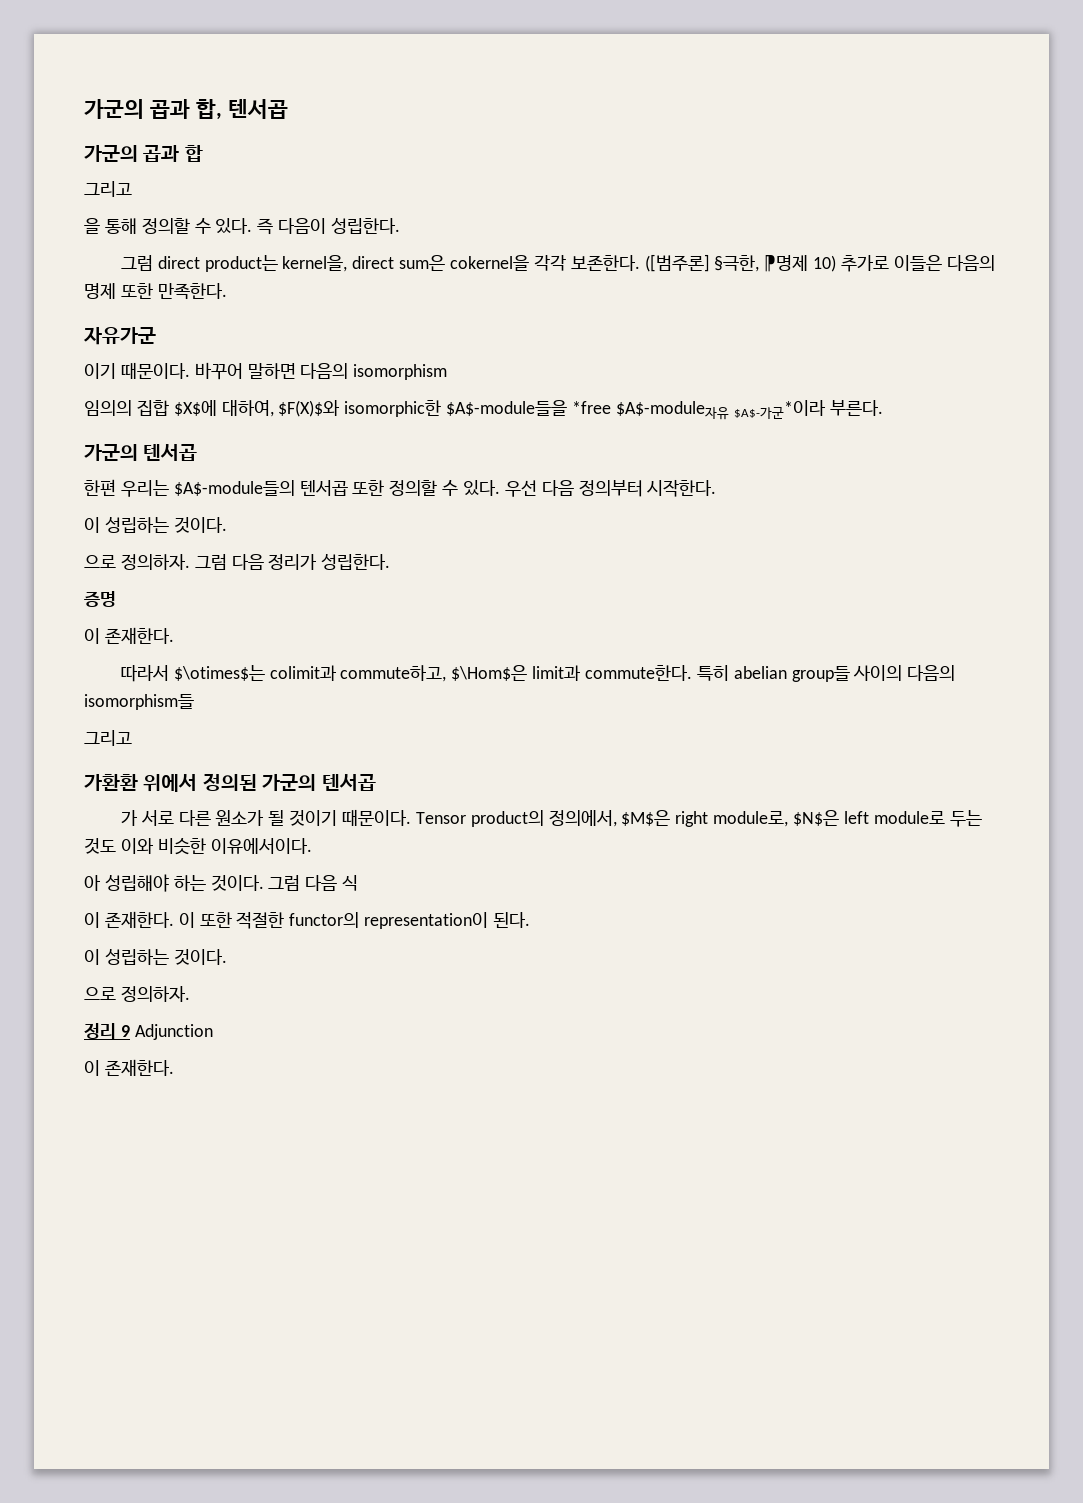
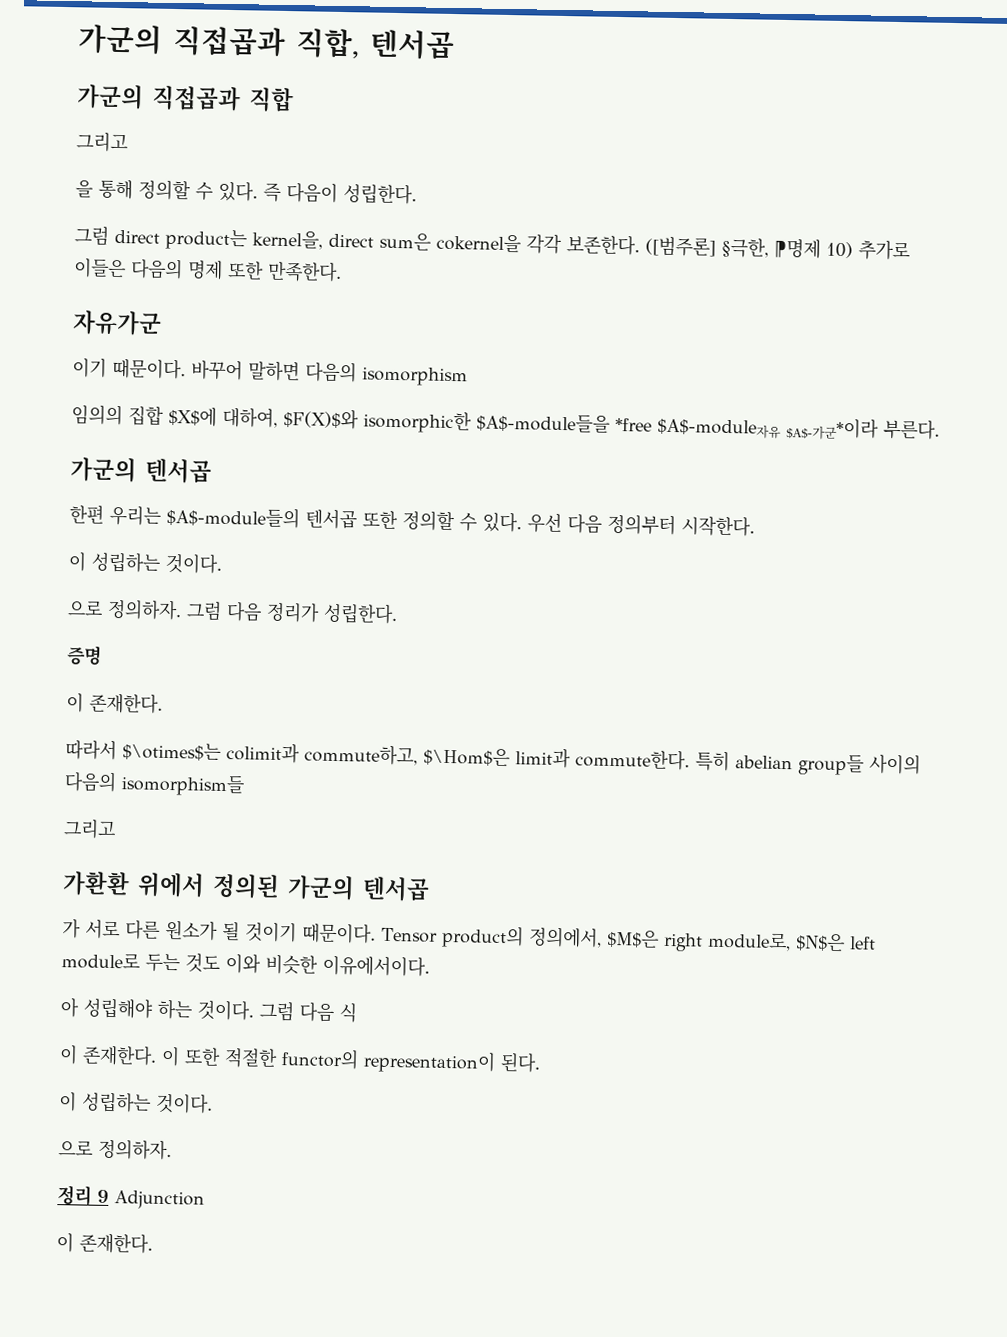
[84,99,222,120] 가군의 곱과 합, -> [77,24,360,59] 가군의 직접곱과 직합,
[143,145,203,162] 곱과 합 -> [151,85,294,113] 직접곱과 직합

